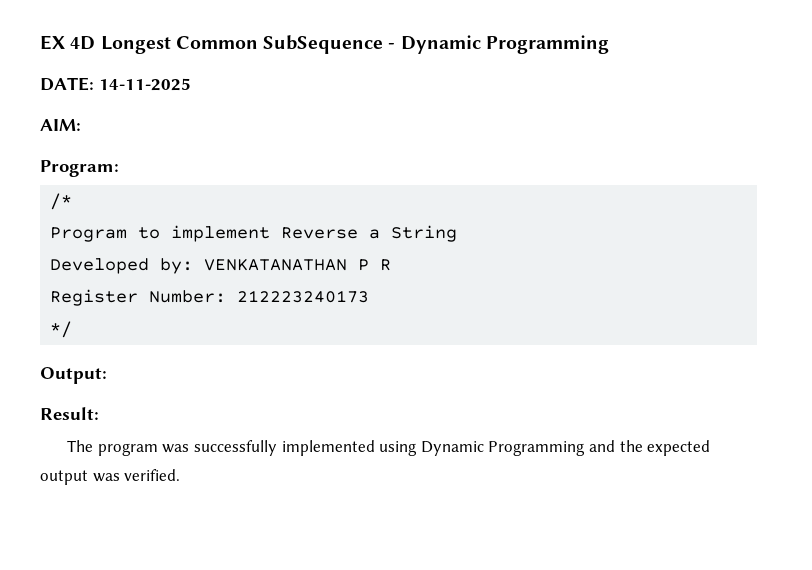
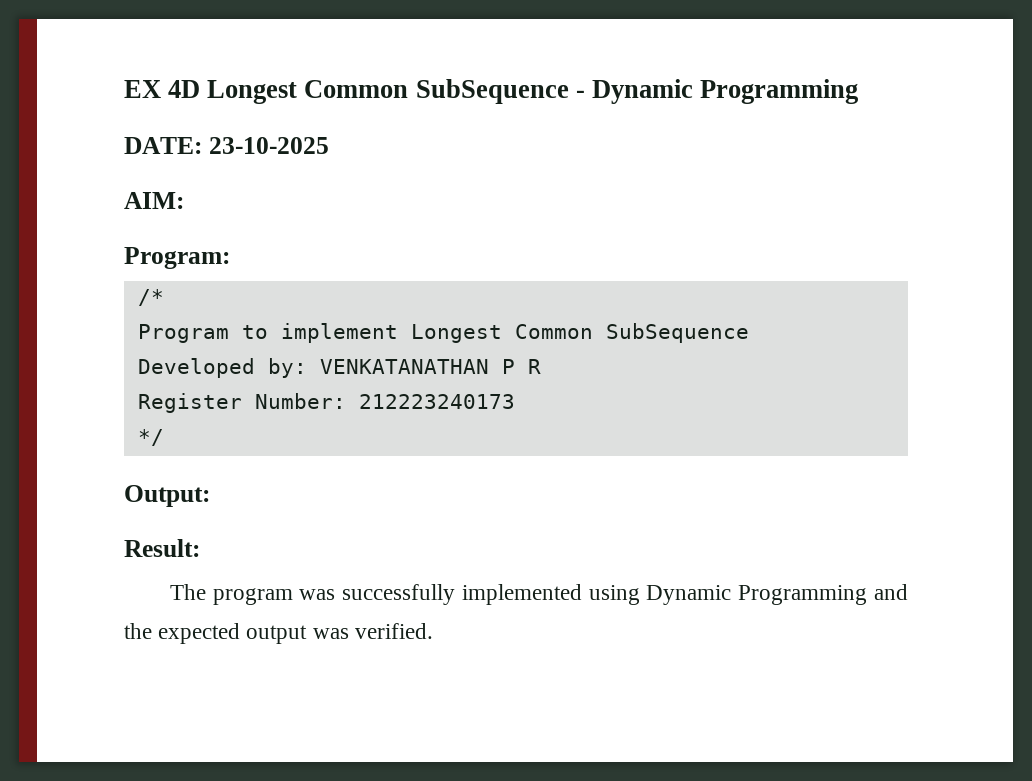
[99,78,191,91] 14-11-2025 -> [208,137,329,154] 23-10-2025
[281,225,458,242] Reverse a String -> [410,323,749,343] Longest Common SubSequence

